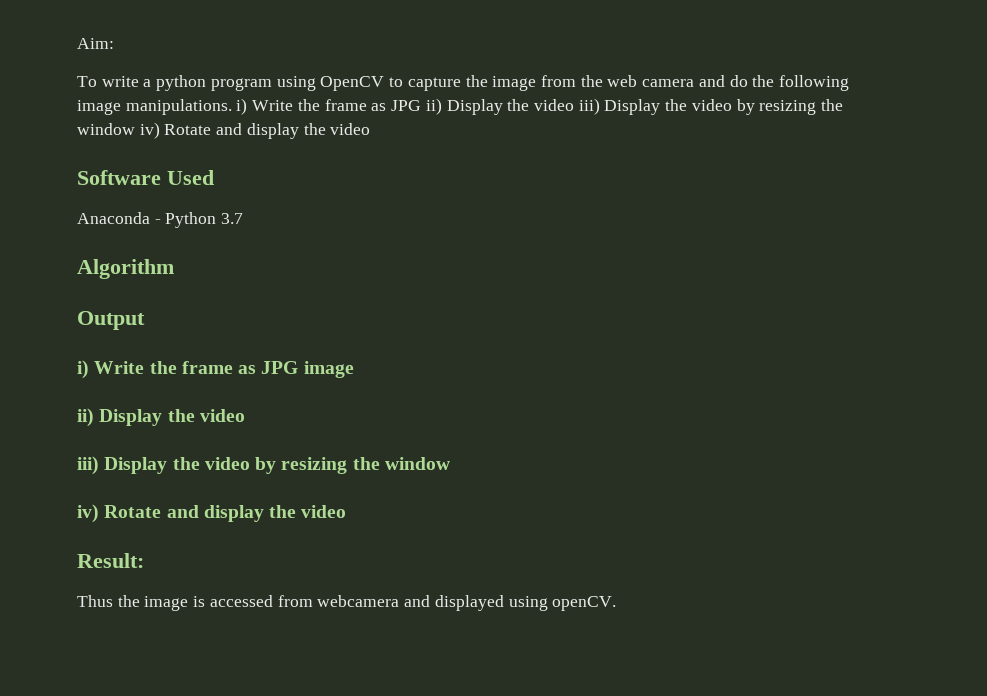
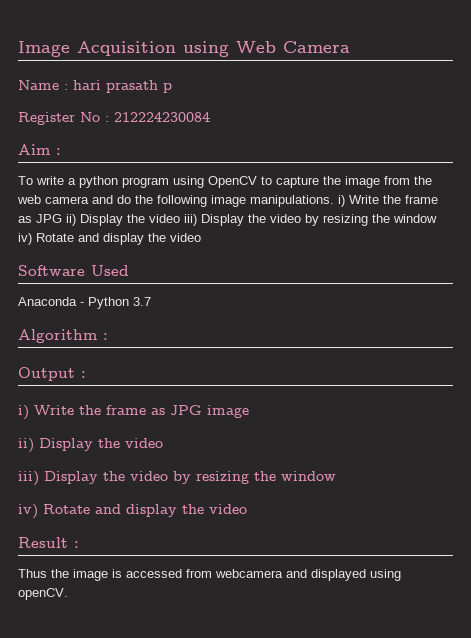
[77,38,114,49] Aim: -> [18,41,350,57] [18,80,172,93] [18,112,210,125] [18,144,61,155] Image Acquisition using Web Camera // Name : hari prasath p // Register No : 212224230084 // Aim :
(174, 269) none -> [103,333,108,340] :
(145, 320) none -> [81,371,86,378] :
[77,553,144,568] Result: -> [18,537,79,548] Result :

